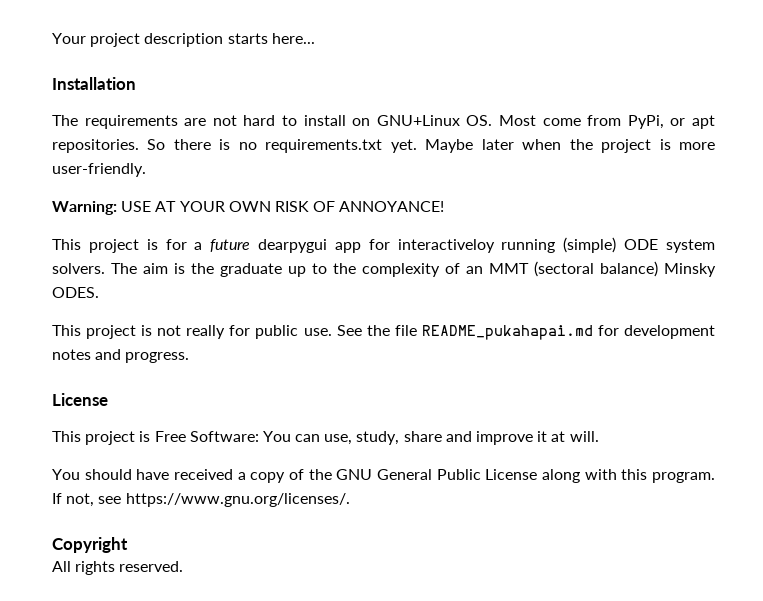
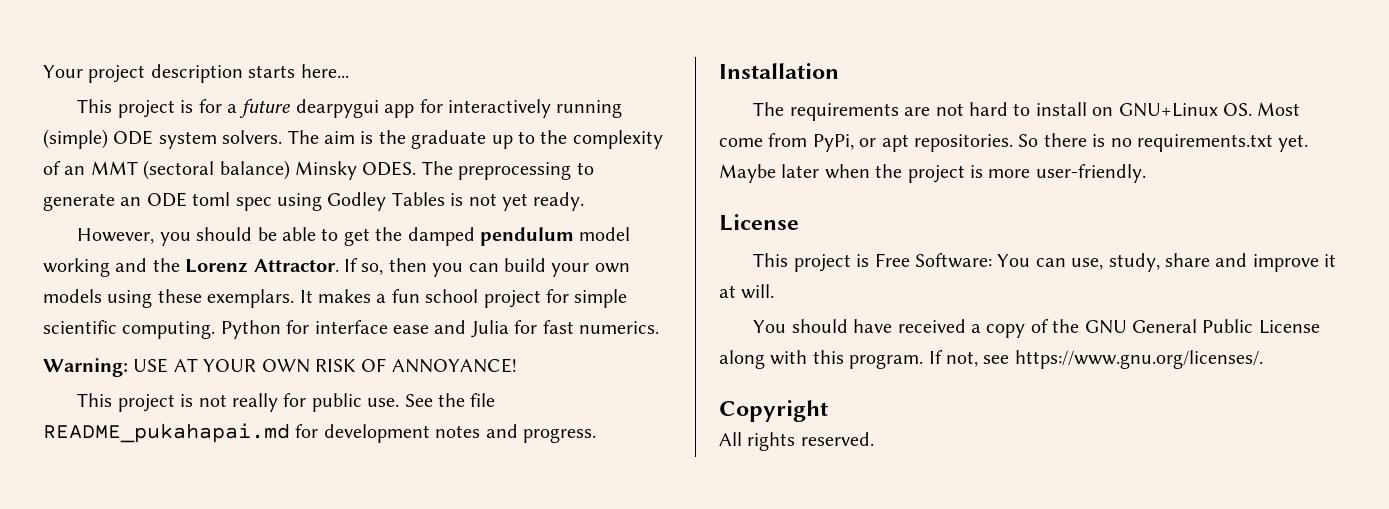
(315, 38) none -> [77,99,623,118] [43,129,663,149] [43,160,594,180] [43,192,585,211] [77,227,631,246] [43,258,630,277] [43,289,628,308] [43,320,659,339] [43,358,517,377] [77,393,496,412] [43,423,596,443] // This project is for a future dearpygui app for interactively running (simple) ODE system solvers. The aim is the graduate up to the complexity of an MMT (sectoral balance) Minsky ODES. The preprocessing to generate an ODE toml spec using Godley Tables is not yet ready. // However, you should be able to get the damped pendulum model working and the Lorenz Attractor. If so, then you can build your own models using these exemplars. It makes a fun school project for simple scientific computing. Python for interface ease and Julia for fast numerics. // Warning: USE AT YOUR OWN RISK OF ANNOYANCE! // This project is not really for public use. See the file README_pukahapai.md for development notes and progress.
[52,201,445,215] [52,237,715,253] [52,261,716,277] [52,287,99,298] [52,325,715,340] [52,349,190,363] // Warning: USE AT YOUR OWN RISK OF ANNOYANCE! // This project is for a future dearpygui app for interactiveloy running (simple) ODE system solvers. The aim is the graduate up to the complexity of an MMT (sectoral balance) Minsky ODES. // This project is not really for public use. See the file README_pukahapai.md for development notes and progress. -> (1146, 173) none

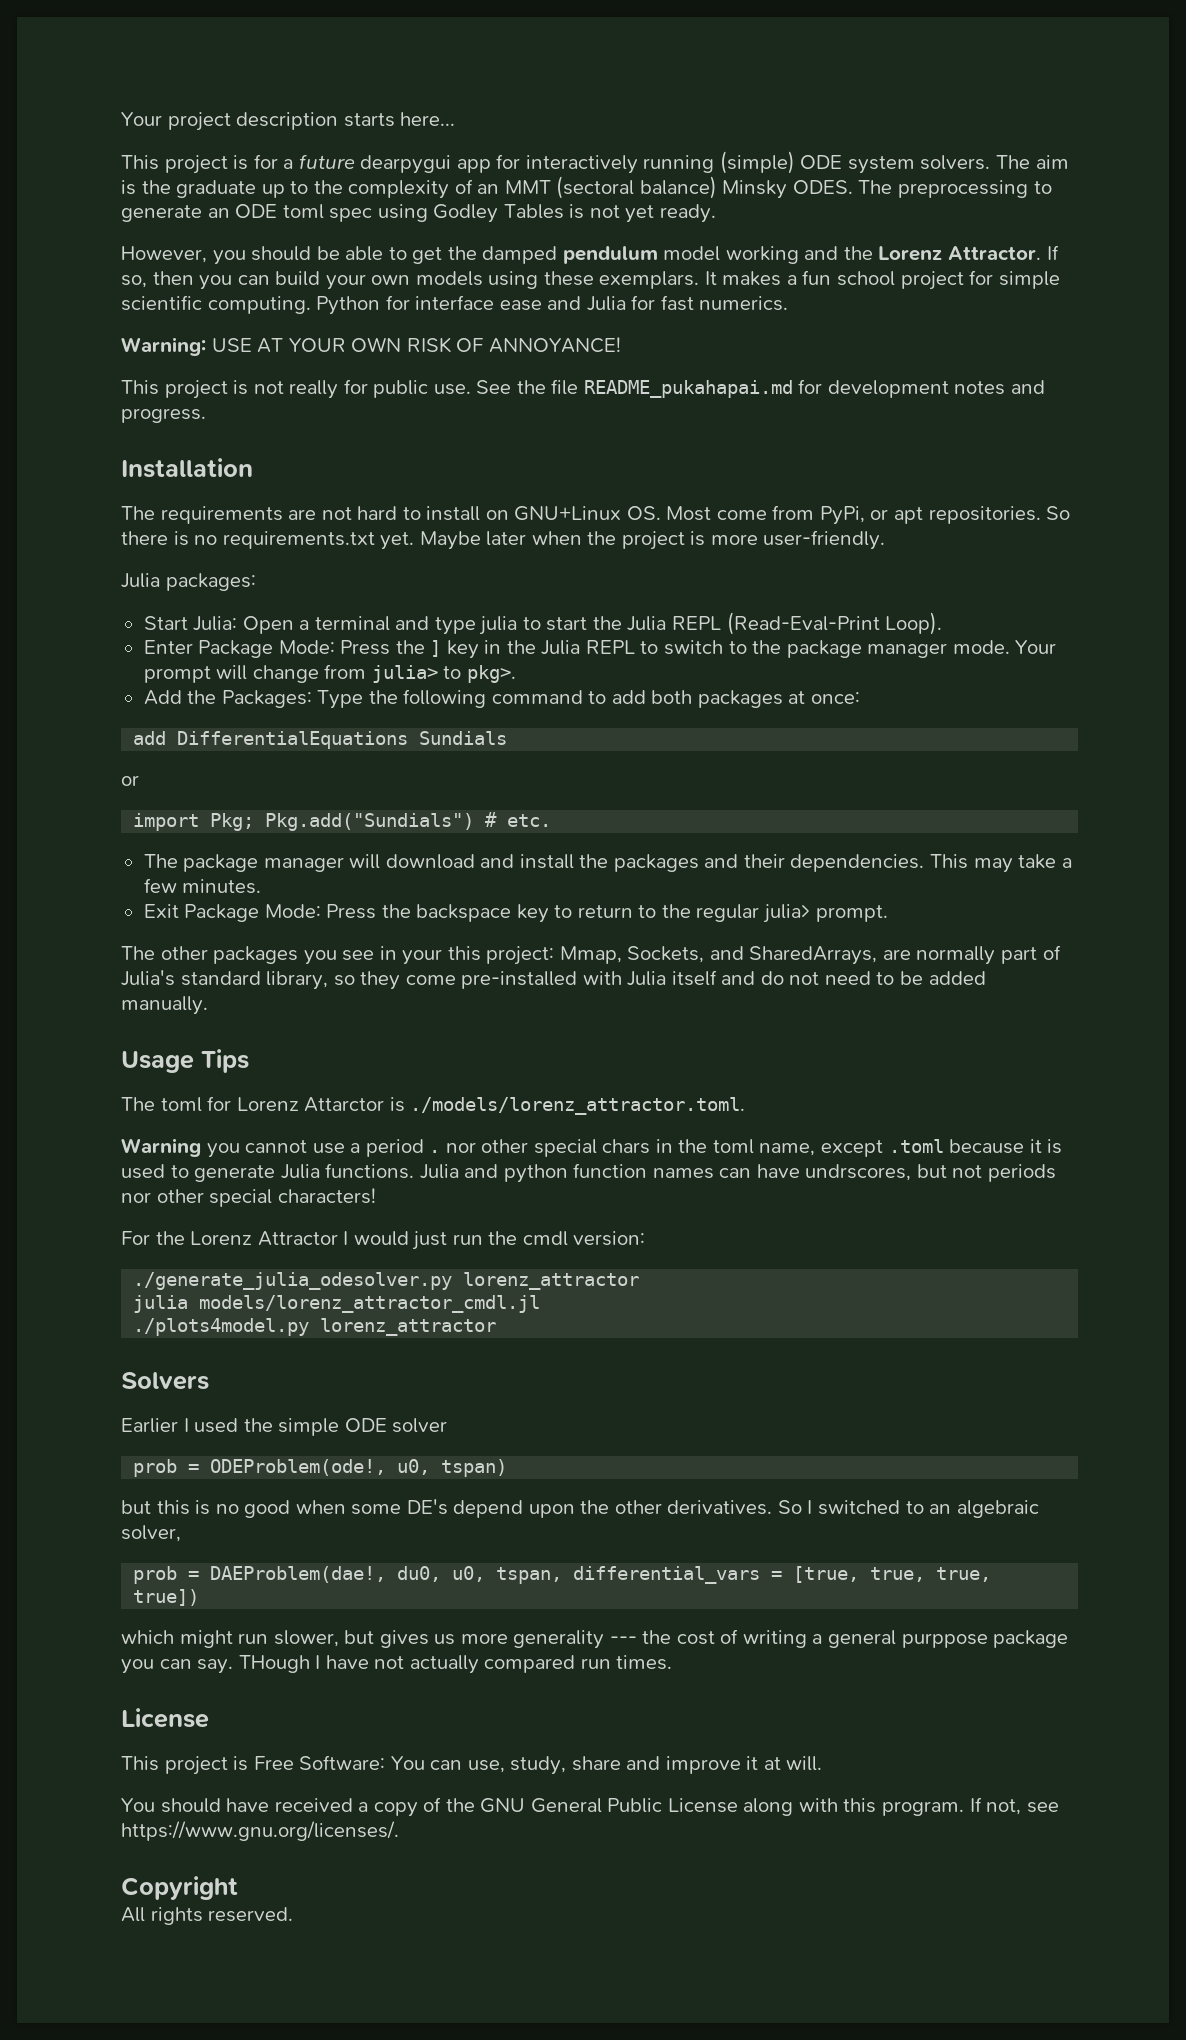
(1146, 173) none -> [121,573,256,591] [143,612,943,635] [143,640,1057,659] [143,664,516,683] [143,689,860,709] [133,731,508,749] [121,775,139,786] [133,812,552,831] [143,854,1072,873] [143,878,262,894] [143,904,888,923] [121,945,1061,965] [121,970,986,990] [121,996,208,1015] [121,1049,249,1073] [121,1096,746,1115] [121,1138,1063,1158] [121,1163,1057,1183] [121,1188,376,1207] [121,1231,646,1250] [133,1272,640,1290] [133,1295,541,1313] [133,1318,497,1336] [121,1372,209,1390] [121,1418,448,1436] [133,1459,508,1477] [121,1499,1039,1518] [121,1525,181,1542] [133,1566,992,1584] [133,1589,200,1606] [121,1629,1069,1649] [121,1655,673,1674] // Julia packages: // Start Julia: Open a terminal and type julia to start the Julia REPL (Read-Eval-Print Loop). // Enter Package Mode: Press the ] key in the Julia REPL to switch to the package manager mode. Your prompt will change from julia> to pkg>. // Add the Packages: Type the following command to add both packages at once: // add DifferentialEquations Sundials // or // import Pkg; Pkg.add("Sundials") # etc. // The package manager will download and install the packages and their dependencies. This may take a few minutes. // Exit Package Mode: Press the backspace key to return to the regular julia> prompt. // The other packages you see in your this project: Mmap, Sockets, and SharedArrays, are normally part of Julia's standard library, so they come pre-installed with Julia itself and do not need to be added manually. // Usage Tips // The toml for Lorenz Attarctor is ./models/lorenz_attractor.toml. // Warning you cannot use a period . nor other special chars in the toml name, except .toml because it is used to generate Julia functions. Julia and python function names can have undrscores, but not periods nor other special characters! // For the Lorenz Attractor I would just run the cmdl version: // ./generate_julia_odesolver.py lorenz_attractor // julia models/lorenz_attractor_cmdl.jl // ./plots4model.py lorenz_attractor // Solvers // Earlier I used the simple ODE solver // prob = ODEProblem(ode!, u0, tspan) // but this is no good when some DE's depend upon the other derivatives. So I switched to an algebraic solver, // prob = DAEProblem(dae!, du0, u0, tspan, differential_vars = [true, true, true, true]) // which might run slower, but gives us more generality --- the cost of writing a general purppose package you can say. THough I have not actually compared run times.

